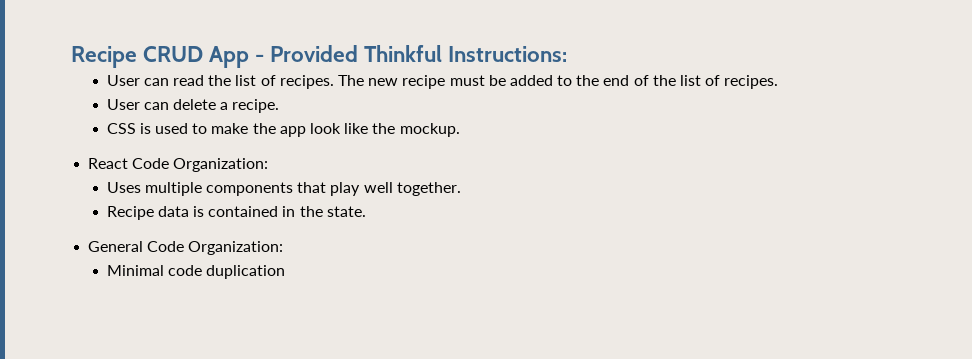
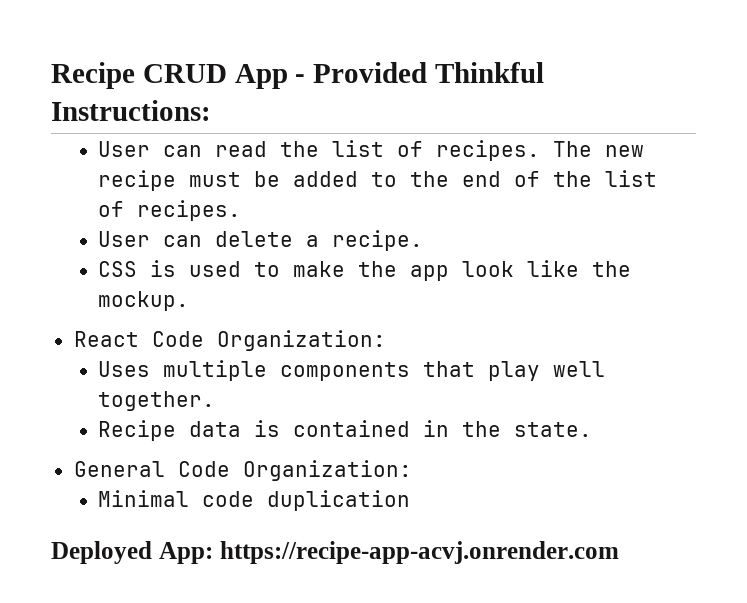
(286, 272) none -> [51,541,619,564] // Deployed App: https://recipe-app-acvj.onrender.com

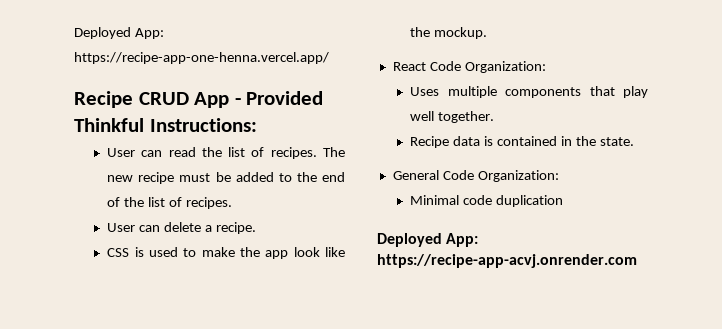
(51, 75) none -> [74,27,164,39] [74,52,329,64] Deployed App: https://recipe-app-one-henna.vercel.app/ //

